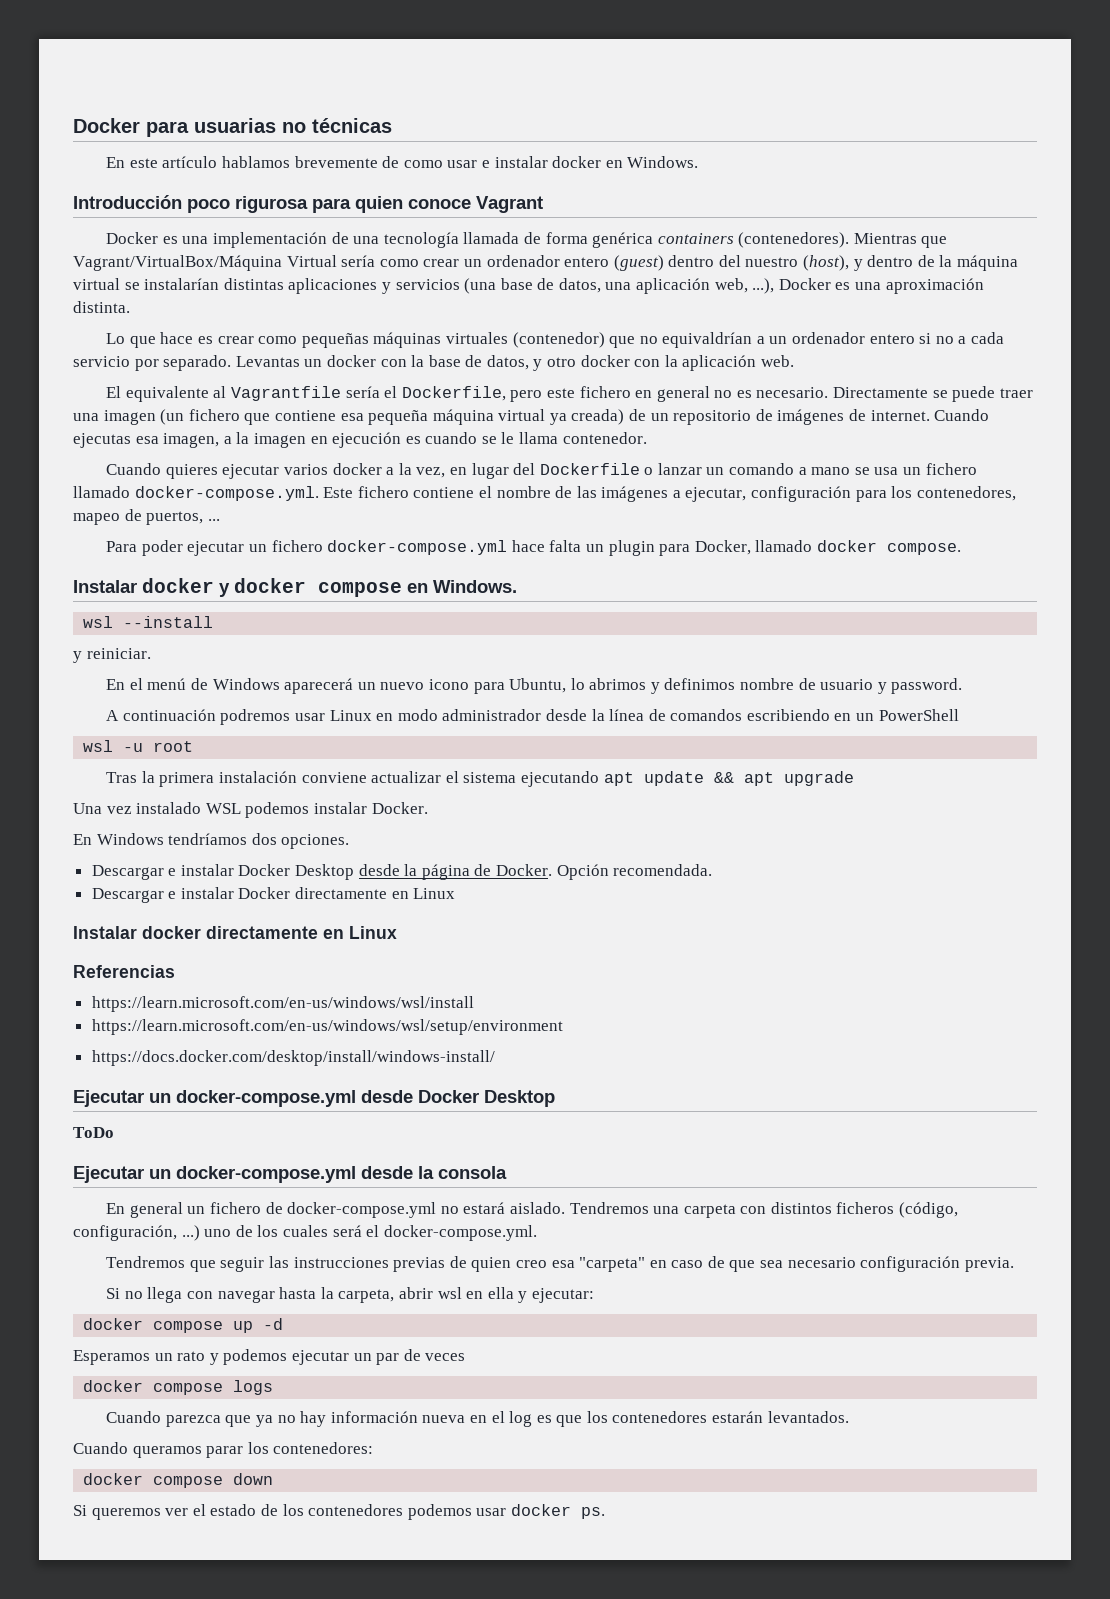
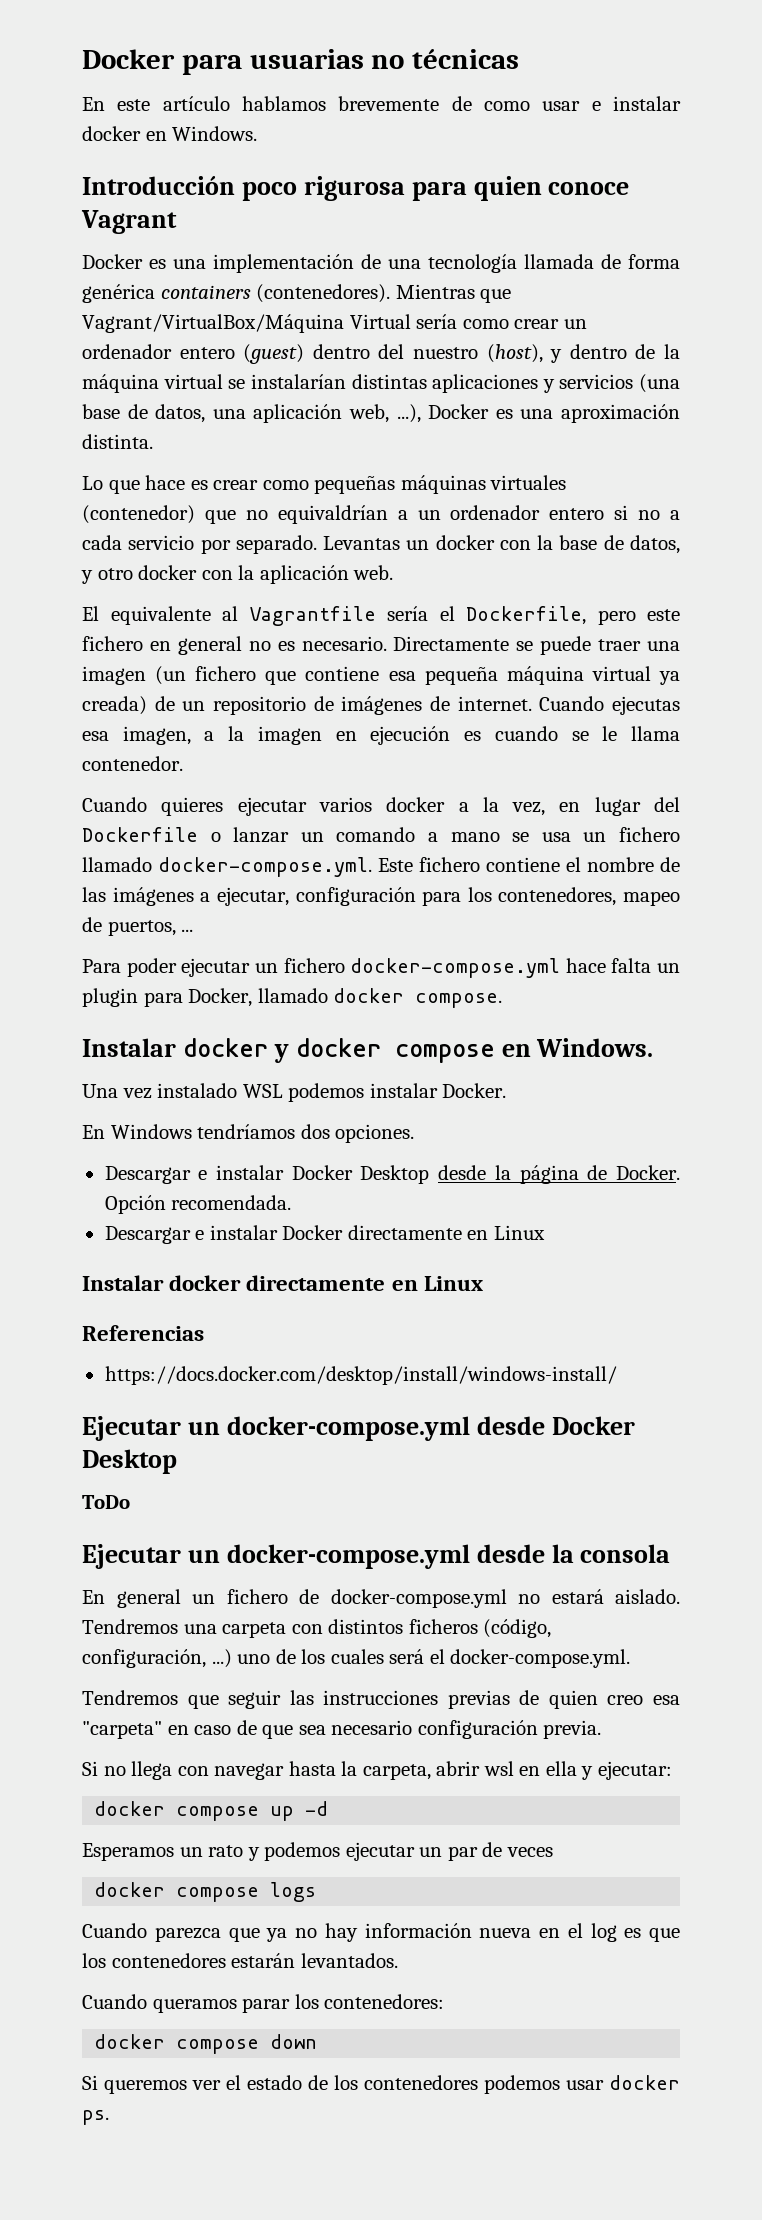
[83,616,214,628] [73,648,151,663] [106,678,963,694] [106,709,959,725] [83,740,194,752] [106,771,854,787] // wsl --install // y reiniciar. // En el menú de Windows aparecerá un nuevo icono para Ubuntu, lo abrimos y definimos nombre de usuario y password. // A continuación podremos usar Linux en modo administrador desde la línea de comandos escribiendo en un PowerShell // wsl -u root // Tras la primera instalación conviene actualizar el sistema ejecutando apt update && apt upgrade -> (654, 1047) none
[91,996,474,1012] [91,1019,563,1035] // https://learn.microsoft.com/en-us/windows/wsl/install // https://learn.microsoft.com/en-us/windows/wsl/setup/environment -> (204, 1333) none

